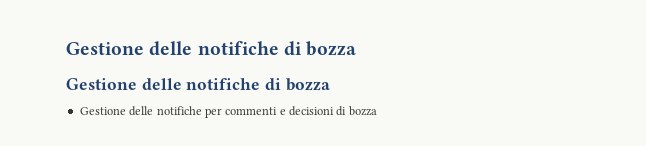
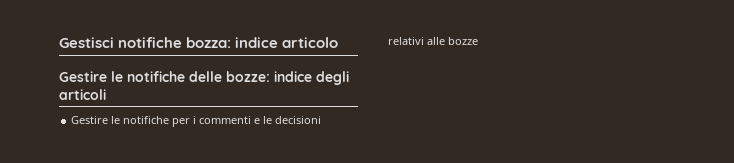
[66,41,357,56] [66,78,330,91] [79,106,154,116] Gestione delle notifiche di bozza // Gestione delle notifiche di bozza // Gestione delle -> [59,37,339,48] [59,71,349,85] [59,89,106,100] [71,116,121,124] Gestisci notifiche bozza: indice articolo // Gestire le notifiche delle bozze: indice degli articoli // Gestire le
(222, 113) none -> [193,116,197,124] i
[289,106,377,116] decisioni di bozza -> [263,116,322,124] [388,37,479,45] le decisioni relativi alle bozze

